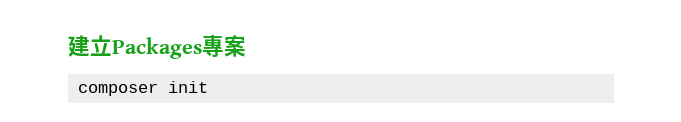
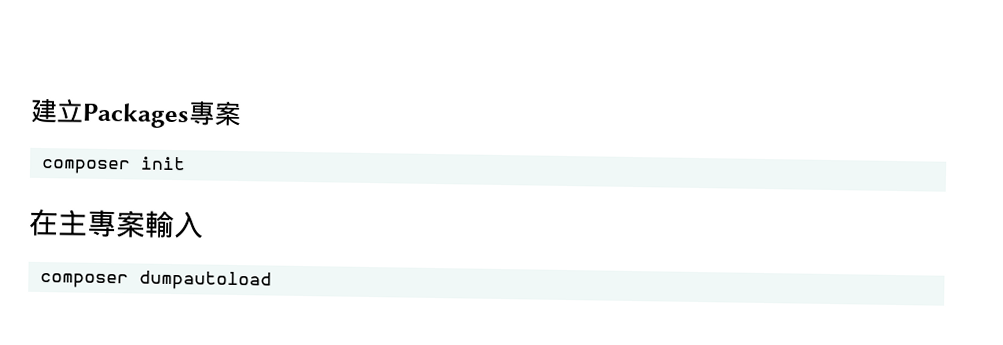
(208, 87) none -> [28,208,204,239] [40,270,272,291] // 在主專案輸入 // composer dumpautoload

